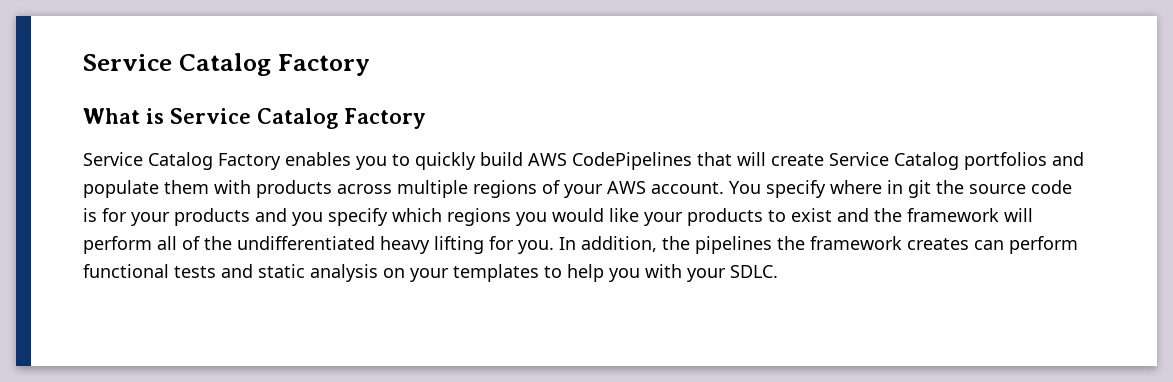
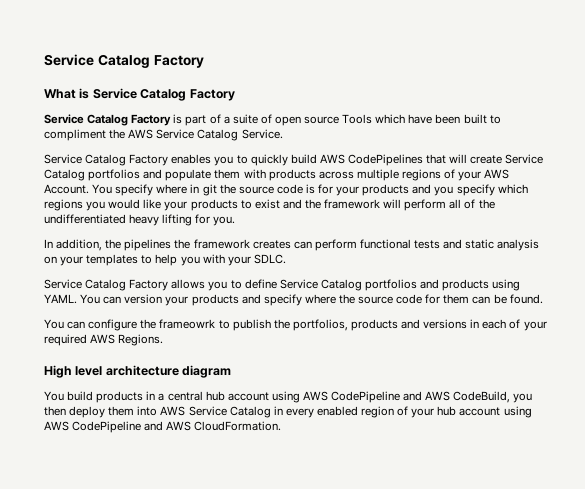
(426, 118) none -> [44,114,501,126] [44,129,283,141] // Service Catalog Factory is part of a suite of open source Tools which have been built to compliment the AWS Service Catalog Service.
[651,182,724,194] account. -> [44,184,89,194] Account.
(554, 247) none -> (236, 221) //
(778, 271) none -> [44,279,521,291] [44,294,543,306] [44,319,547,331] [44,334,164,346] [44,365,232,378] [44,391,533,403] [44,406,532,418] [44,421,282,433] // Service Catalog Factory allows you to define Service Catalog portfolios and products using YAML. You can version your products and specify where the source code for them can be found. // You can configure the frameowrk to publish the portfolios, products and versions in each of your required AWS Regions. // High level architecture diagram // You build products in a central hub account using AWS CodePipeline and AWS CodeBuild, you then deploy them into AWS Service Catalog in every enabled region of your hub account using AWS CodePipeline and AWS CloudFormation.

